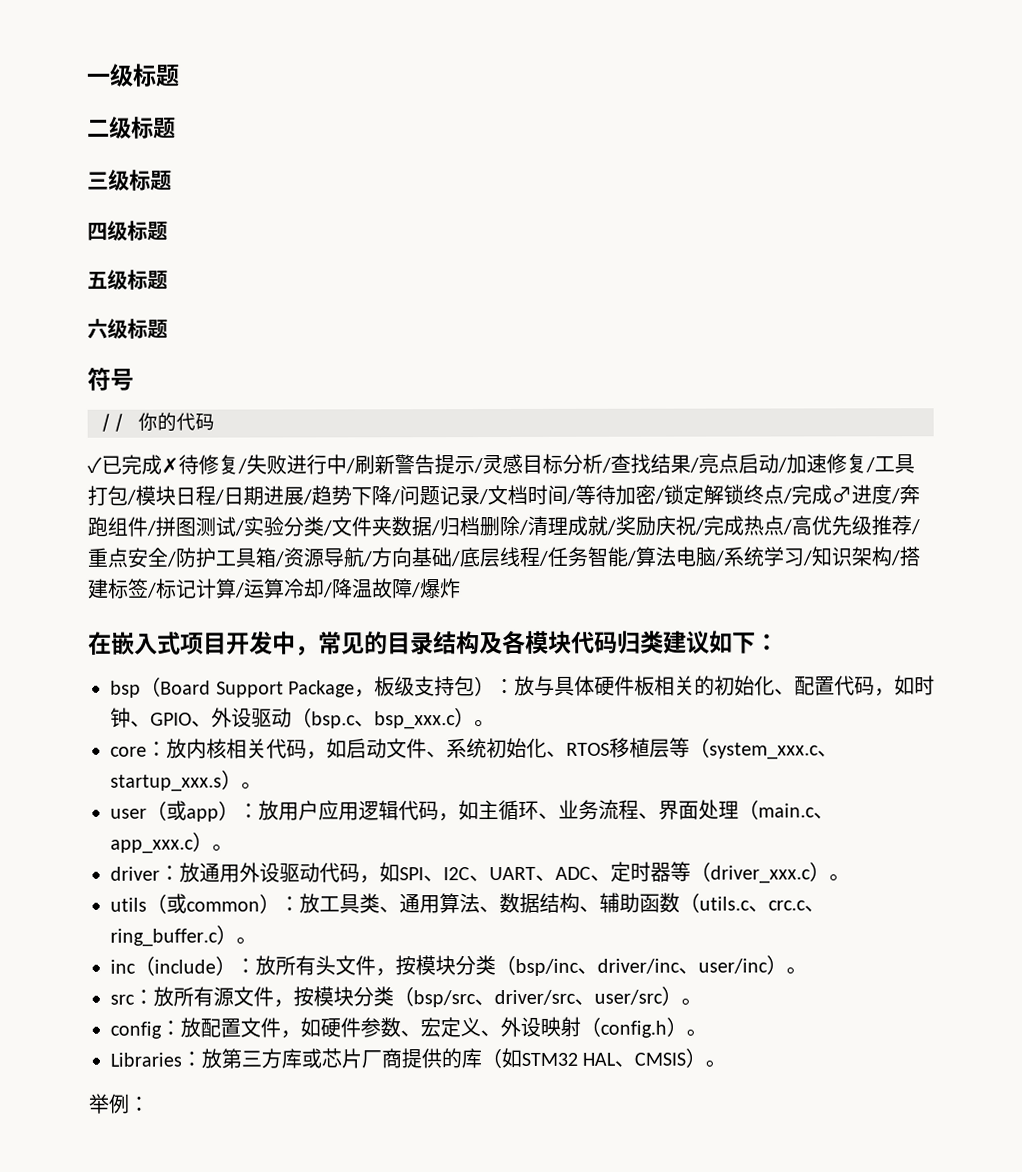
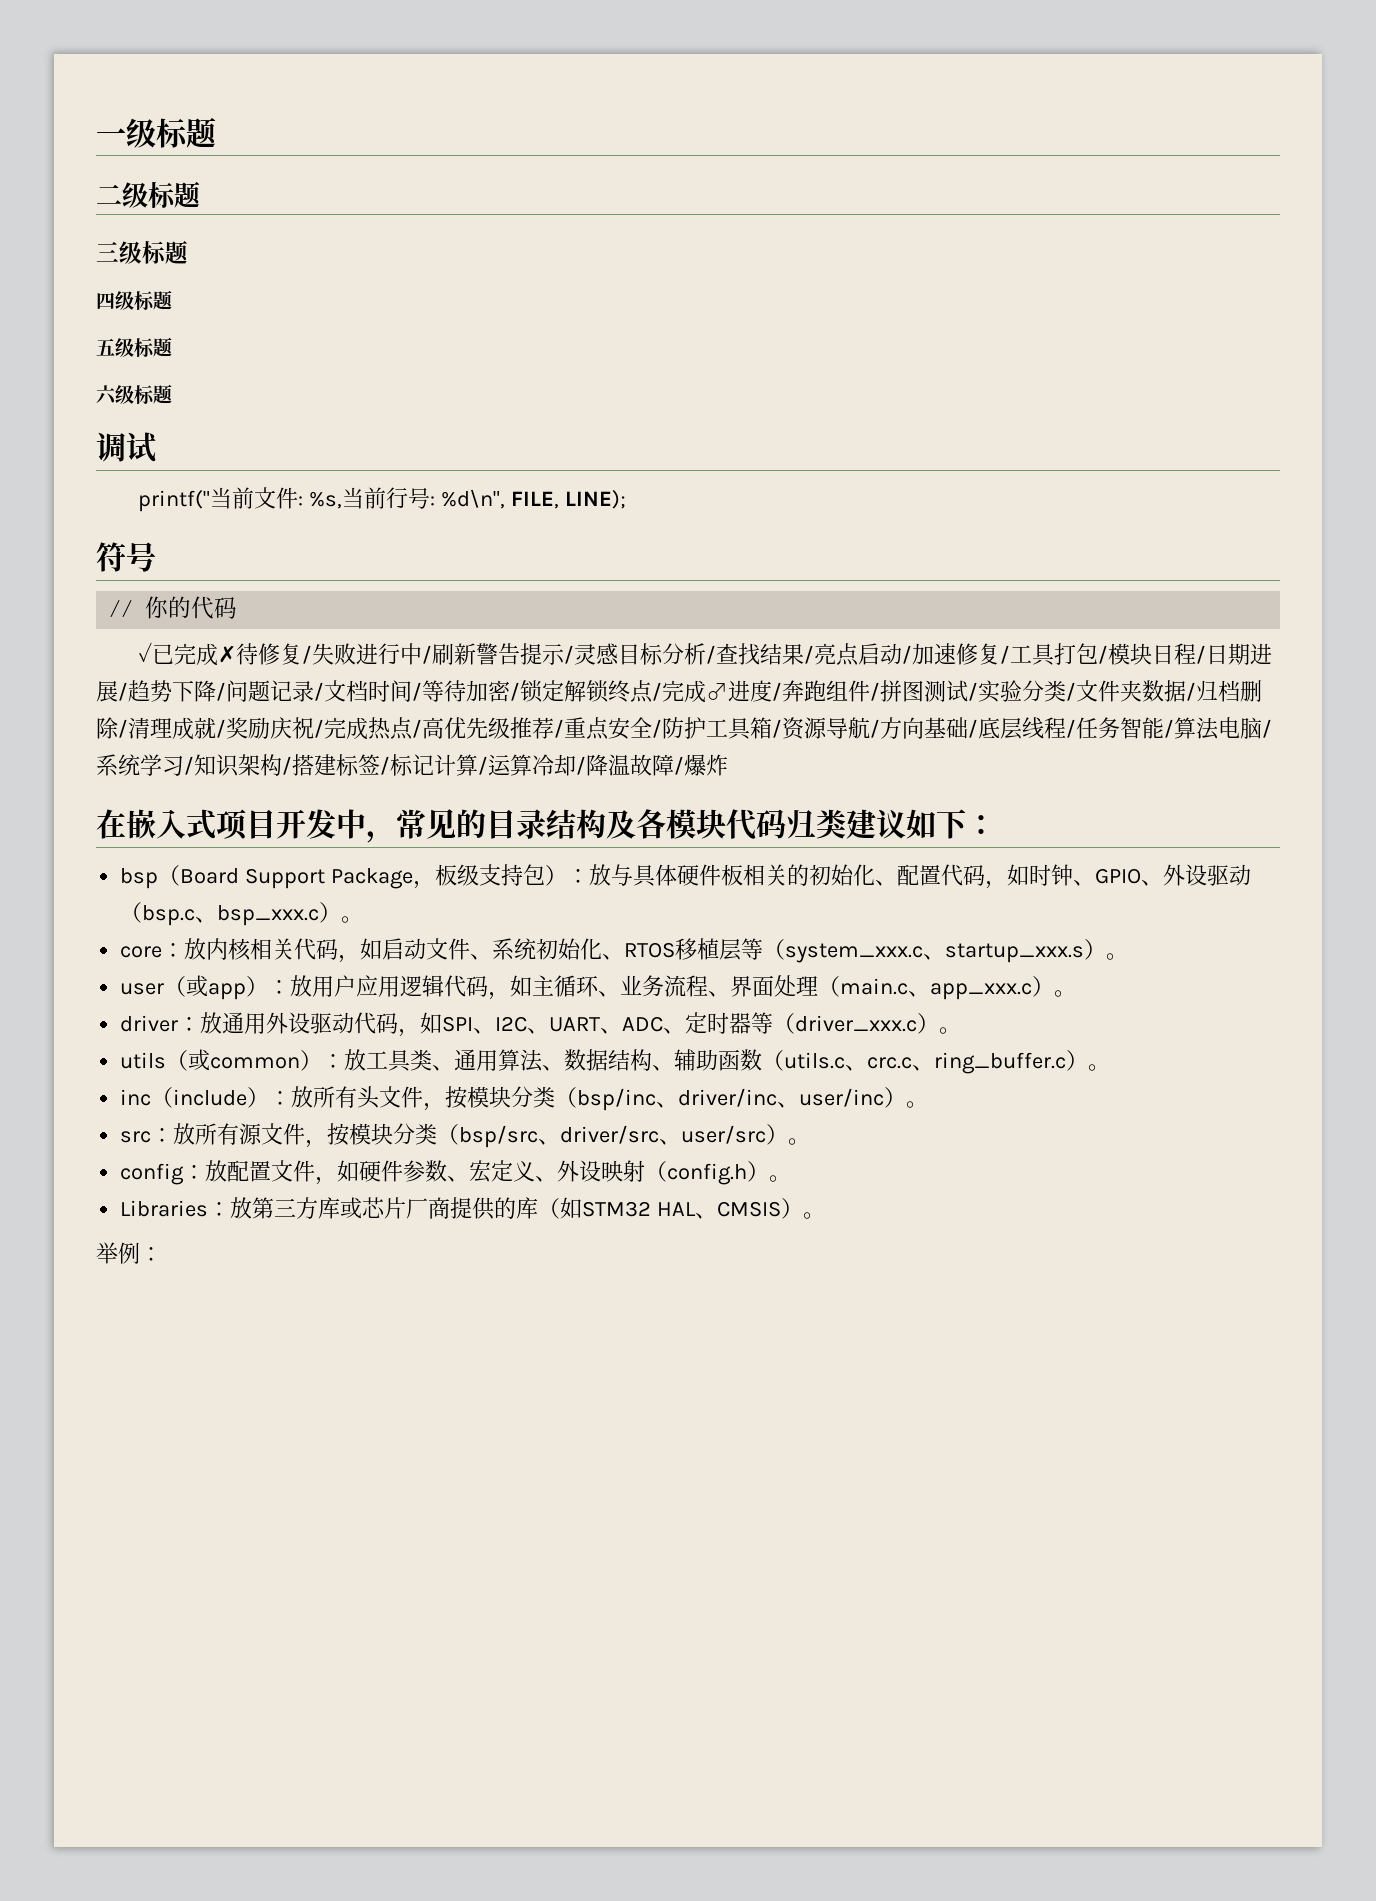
(168, 329) none -> [96,432,156,463] [138,487,627,512] // 调试 // printf("当前文件: %s,当前行号: %d\n", FILE, LINE);

